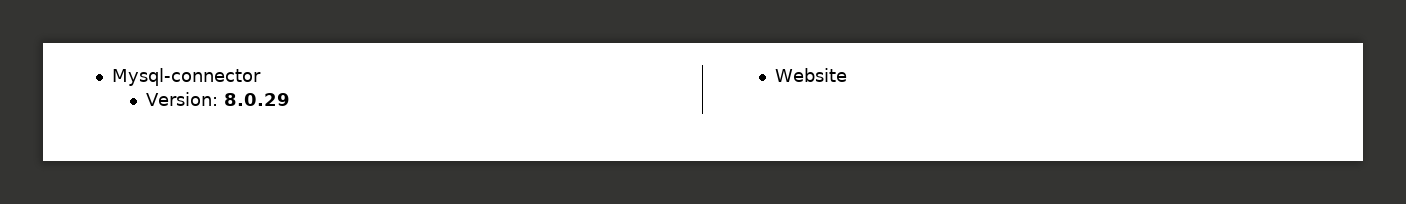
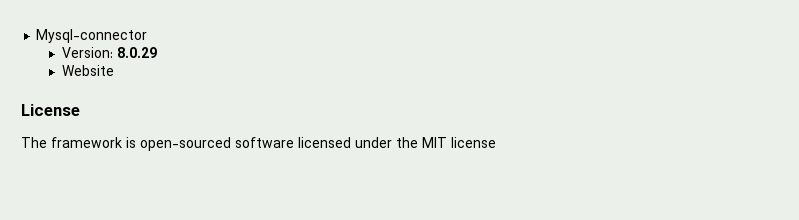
(848, 75) none -> [21,104,80,116] [21,137,496,151] // License // The framework is open-sourced software licensed under the MIT license

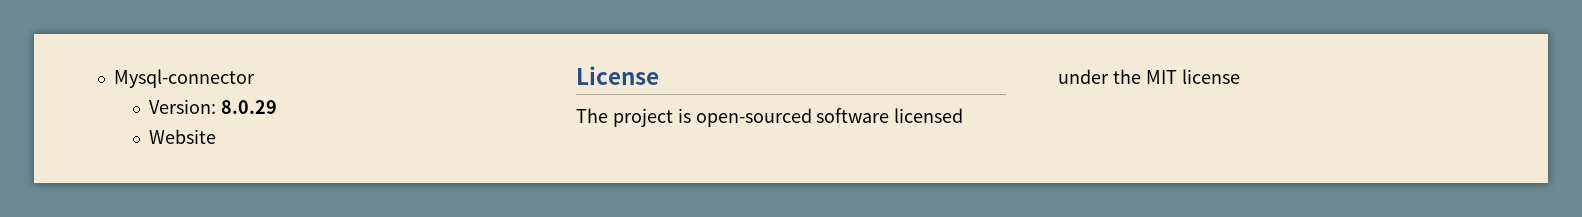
[51,137,122,148] framework -> [612,108,673,127] project

